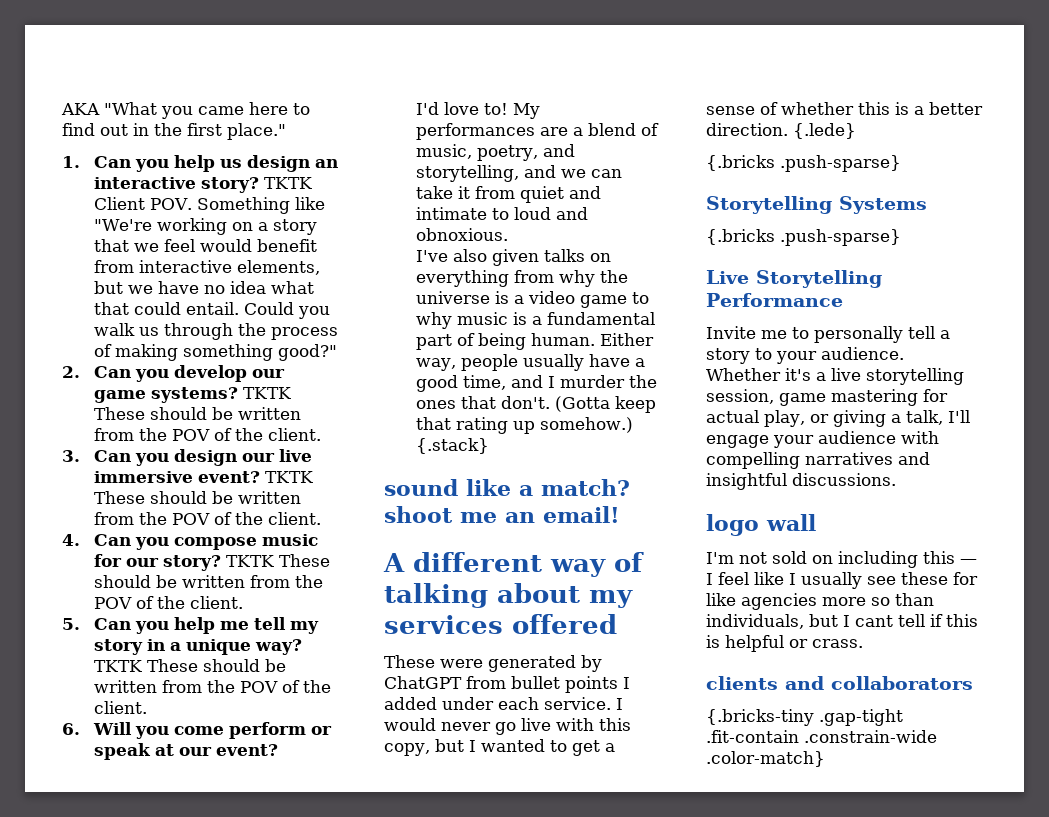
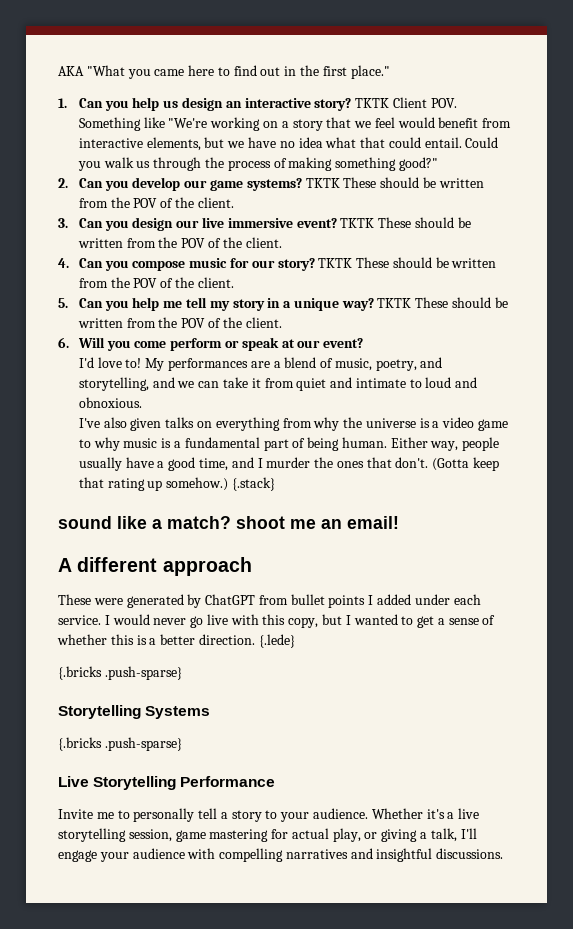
[550,552,644,577] [384,583,633,608] [384,614,617,634] way of talking about my services offered -> [162,557,252,576] approach
[706,514,816,536] [706,551,977,568] [706,572,978,589] [706,593,934,610] [706,614,978,629] [706,635,863,652] [706,676,973,690] [706,709,903,726] [706,730,937,743] [706,751,825,767] // logo wall // I'm not sold on including this — I feel like I usually see these for like agencies more so than individuals, but I cant tell if this is helpful or crass. // clients and collaborators // {.bricks-tiny .gap-tight .fit-contain .constrain-wide .color-match} -> (504, 853) none

